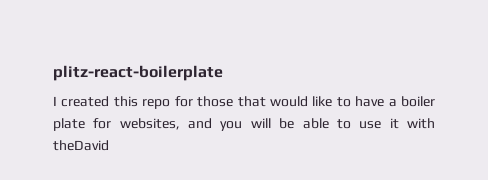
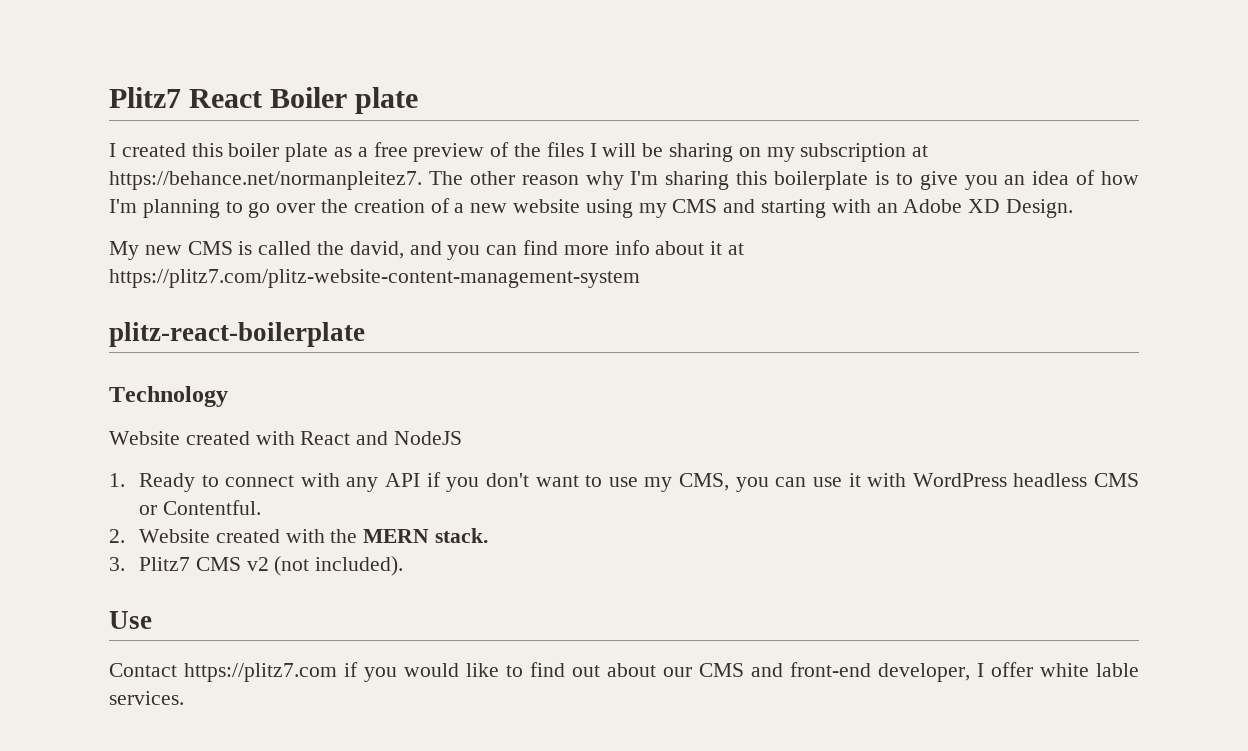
[53,65,223,81] plitz-react-boilerplate -> [109,87,419,114] Plitz7 React Boiler plate
[142,96,436,109] [53,118,436,131] [53,140,109,151] repo for those that would like to have a boiler plate for websites, and you will be able to use it with theDavid -> [228,142,929,162] [109,170,1139,190] [109,198,1074,218] [109,240,745,260] [109,269,640,288] [109,322,365,347] [109,386,228,407] [109,431,463,445] [109,472,1139,492] [138,500,261,515] [109,528,489,543] [109,556,404,576] [109,611,152,629] [109,662,1139,682] [109,691,184,705] boiler plate as a free preview of the files I will be sharing on my subscription at https://behance.net/normanpleitez7. The other reason why I'm sharing this boilerplate is to give you an idea of how I'm planning to go over the creation of a new website using my CMS and starting with an Adobe XD Design. // My new CMS is called the david, and you can find more info about it at https://plitz7.com/plitz-website-content-management-system // plitz-react-boilerplate // Technology // Website created with React and NodeJS // 1. Ready to connect with any API if you don't want to use my CMS, you can use it with WordPress headless CMS or Contentful. // 2. Website created with the MERN stack. // 3. Plitz7 CMS v2 (not included). // Use // Contact https://plitz7.com if you would like to find out about our CMS and front-end developer, I offer white lable services.

